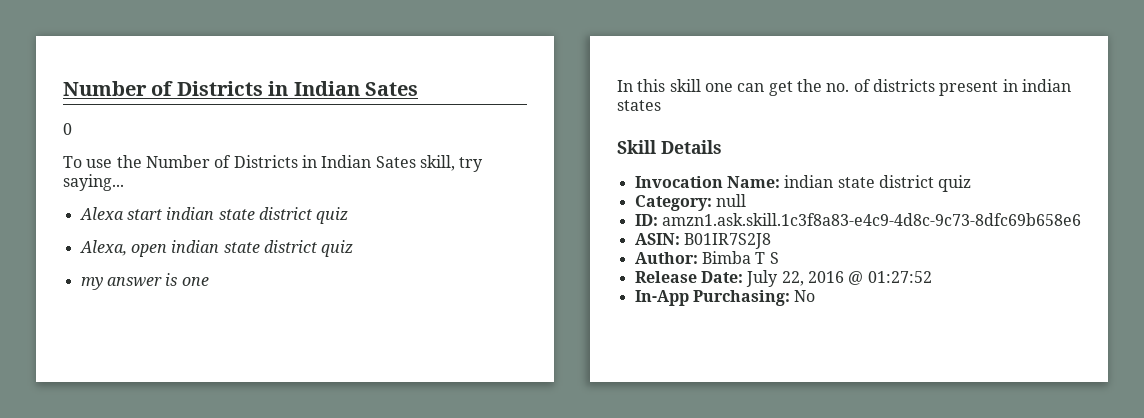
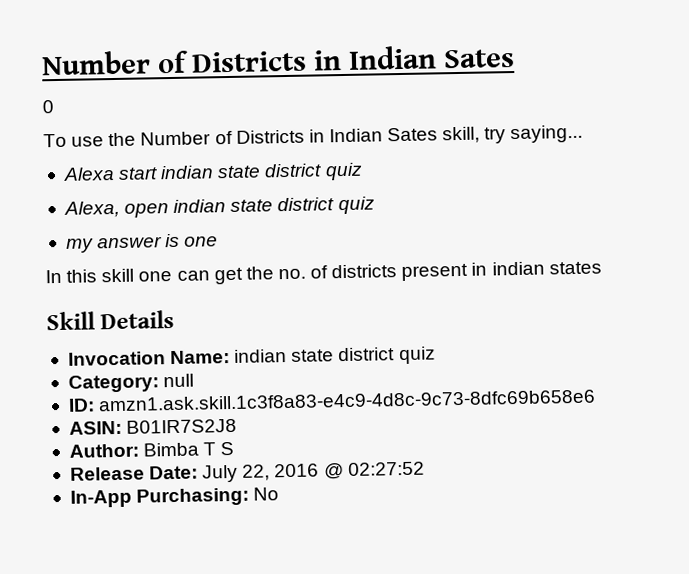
[867,271,932,283] 01:27:52 -> [347,461,425,476] 02:27:52

